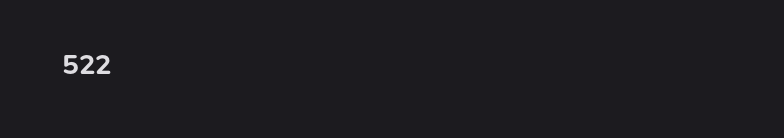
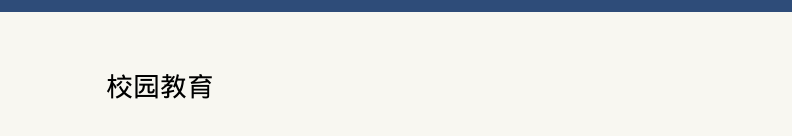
[62,55,111,74] 522 -> [106,73,214,99] 校园教育

